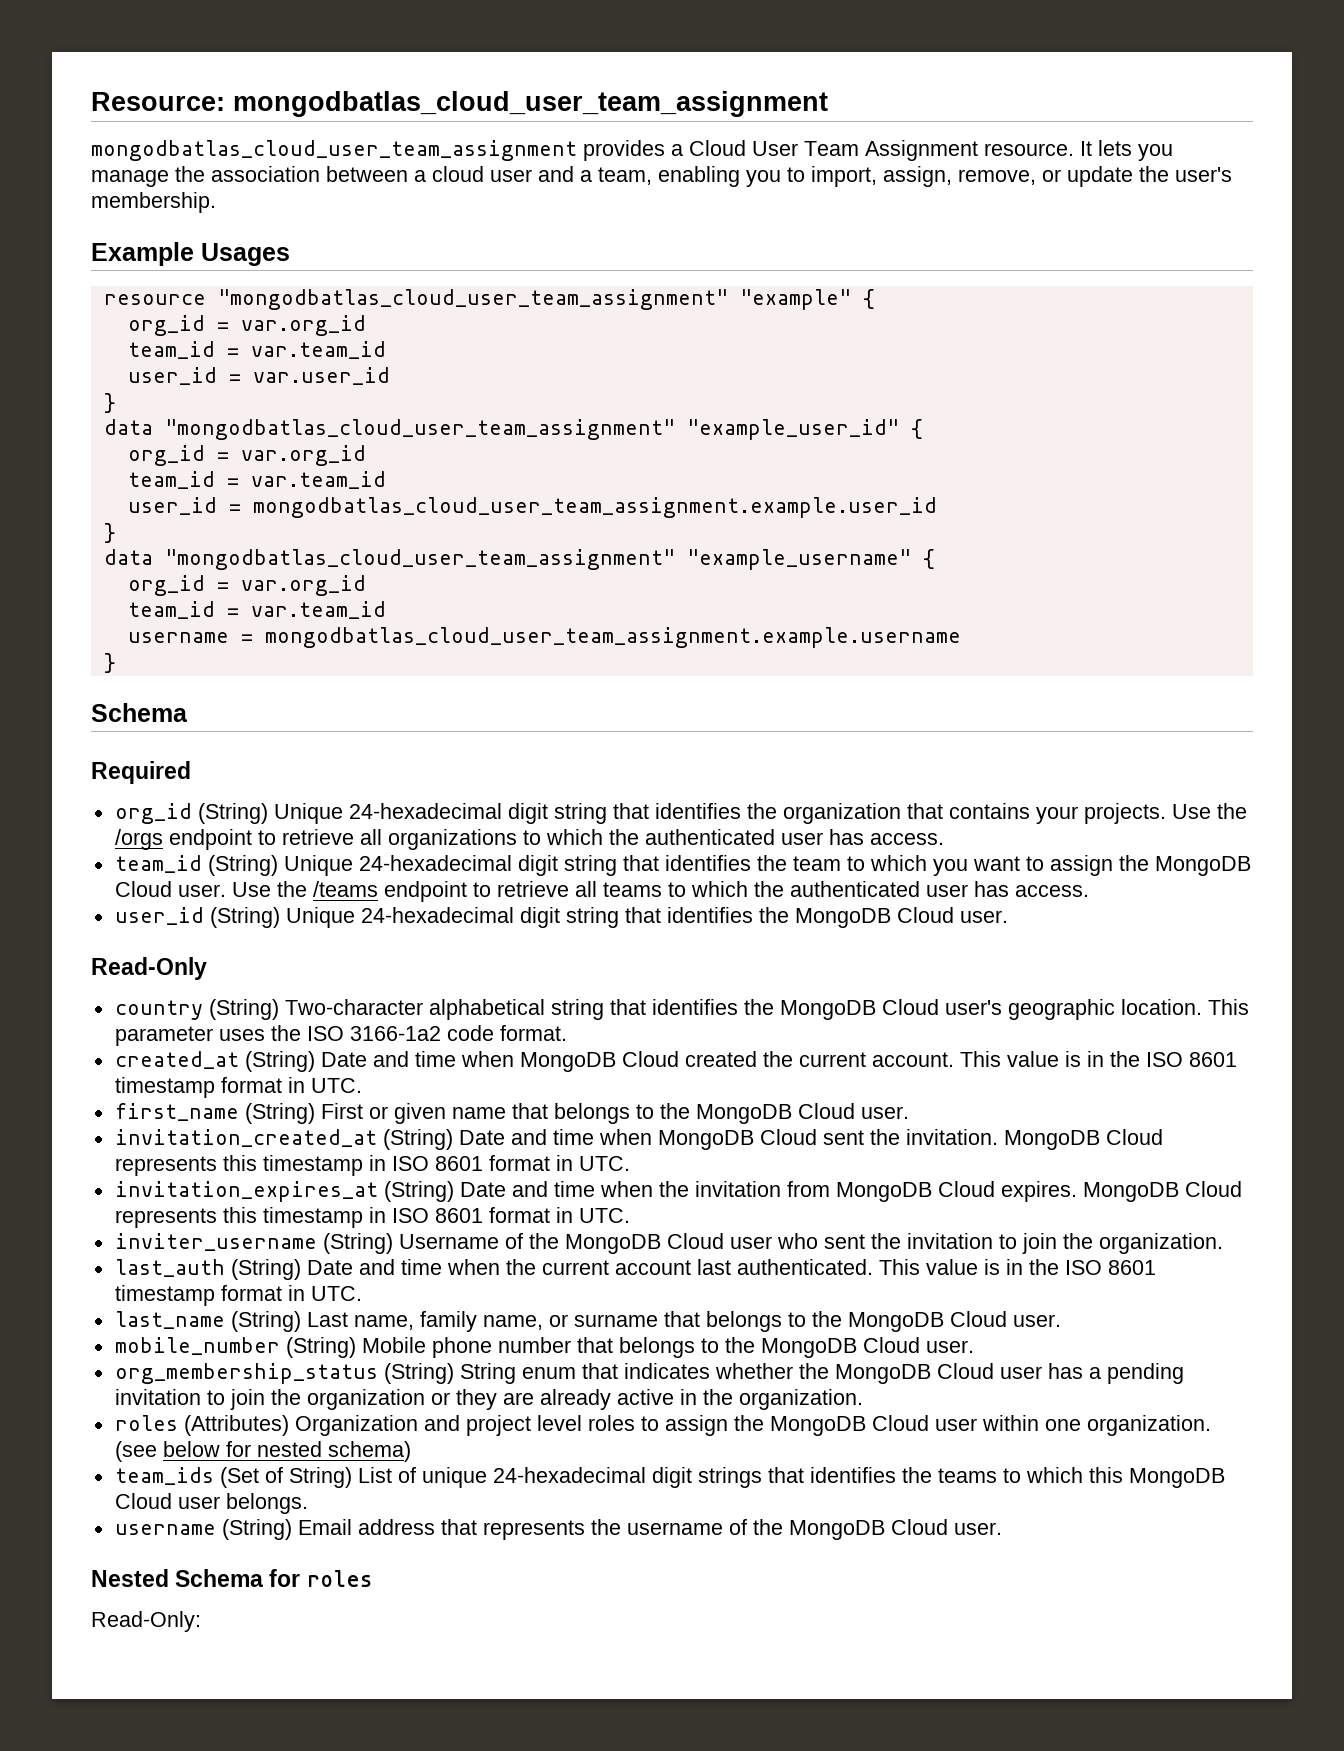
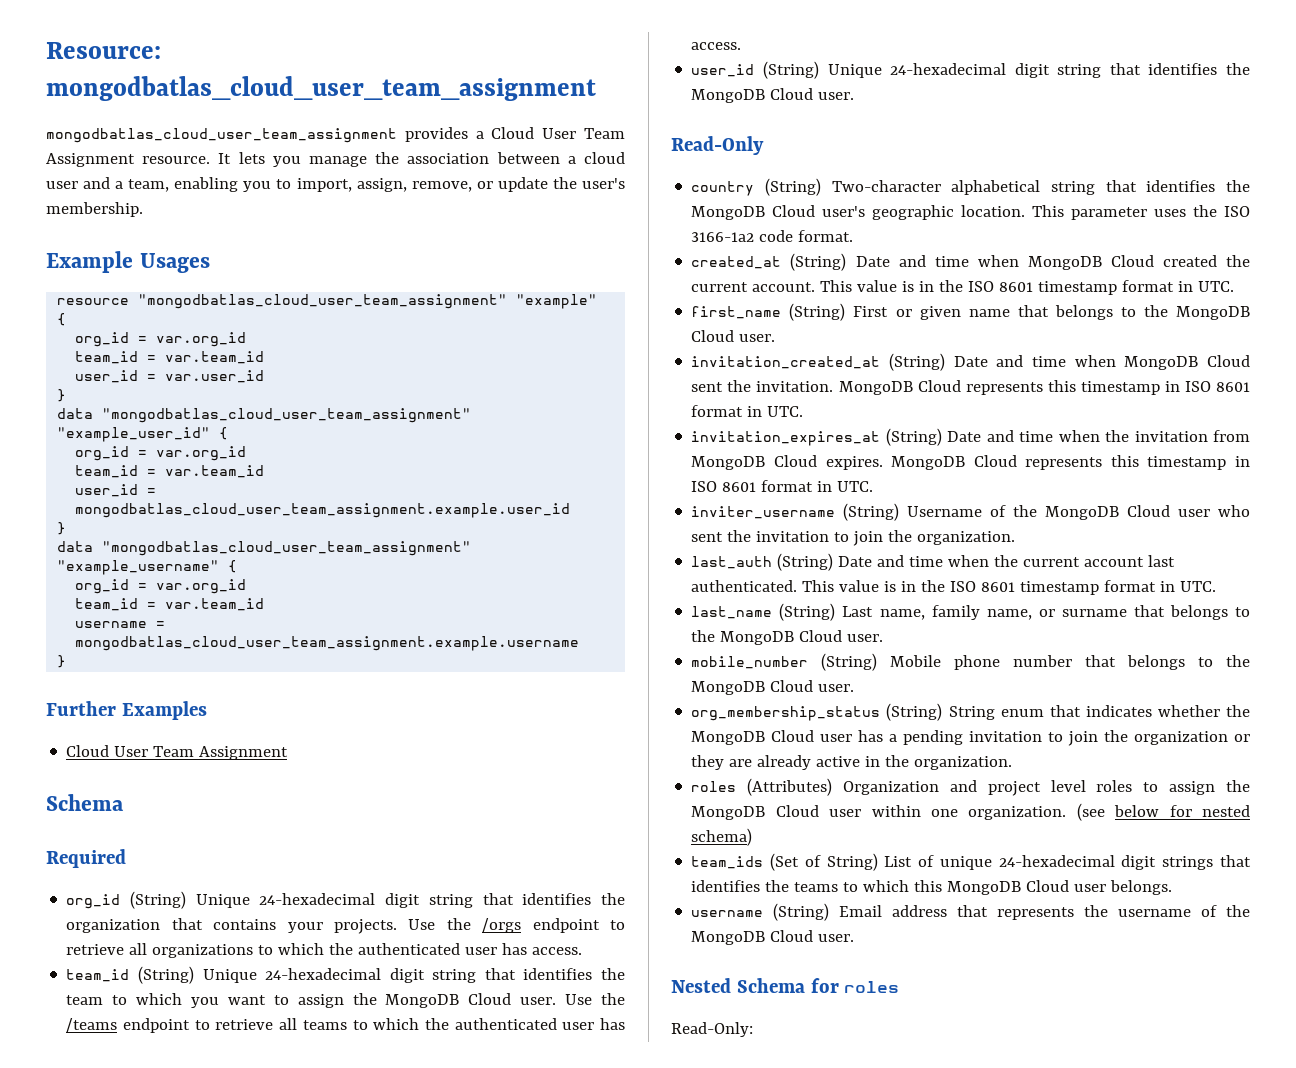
(116, 663) none -> [46,701,207,720] [66,745,289,760] // Further Examples // Cloud User Team Assignment

